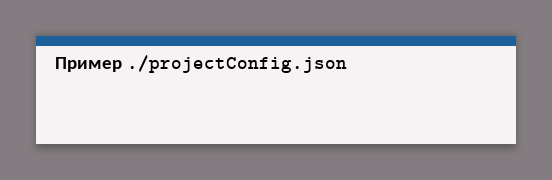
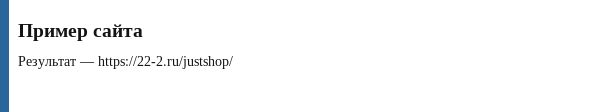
[126,55,347,73] ./projectConfig.json -> [93,24,144,37] [18,56,233,69] сайта // Результат — https://22-2.ru/justshop/

